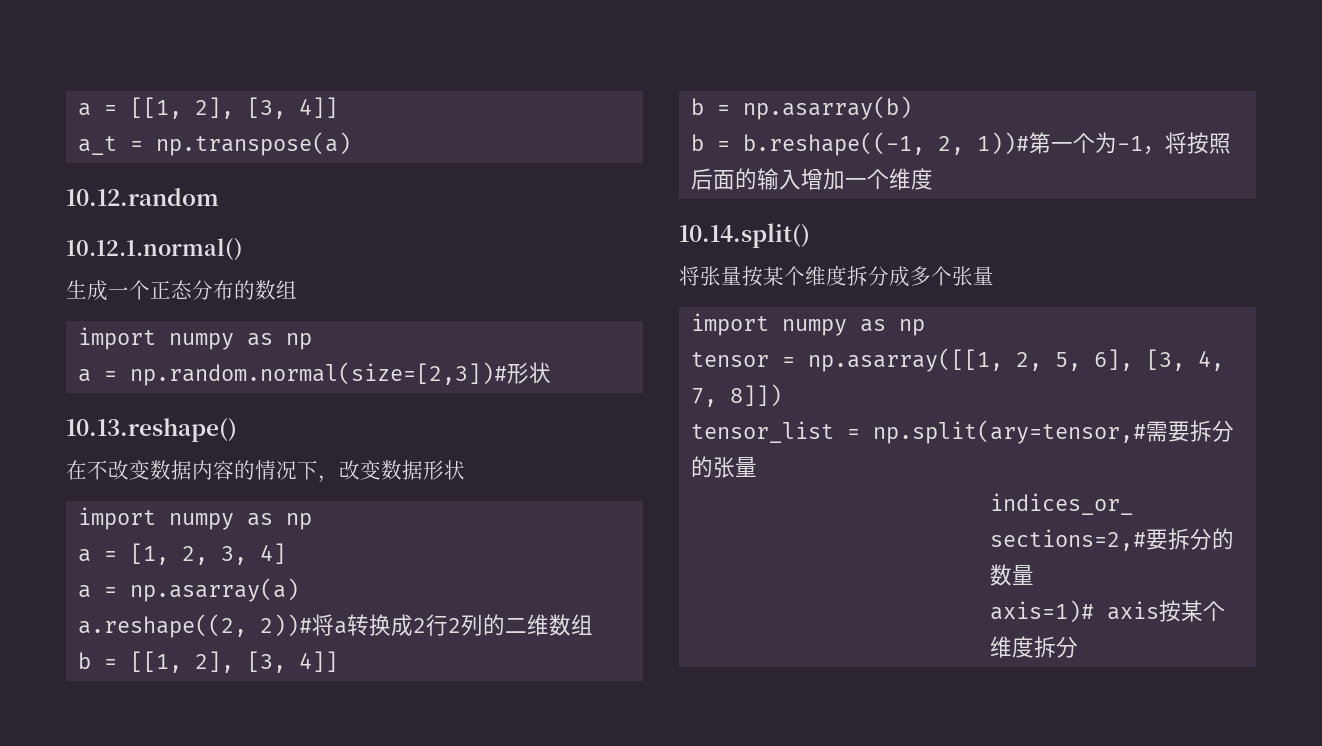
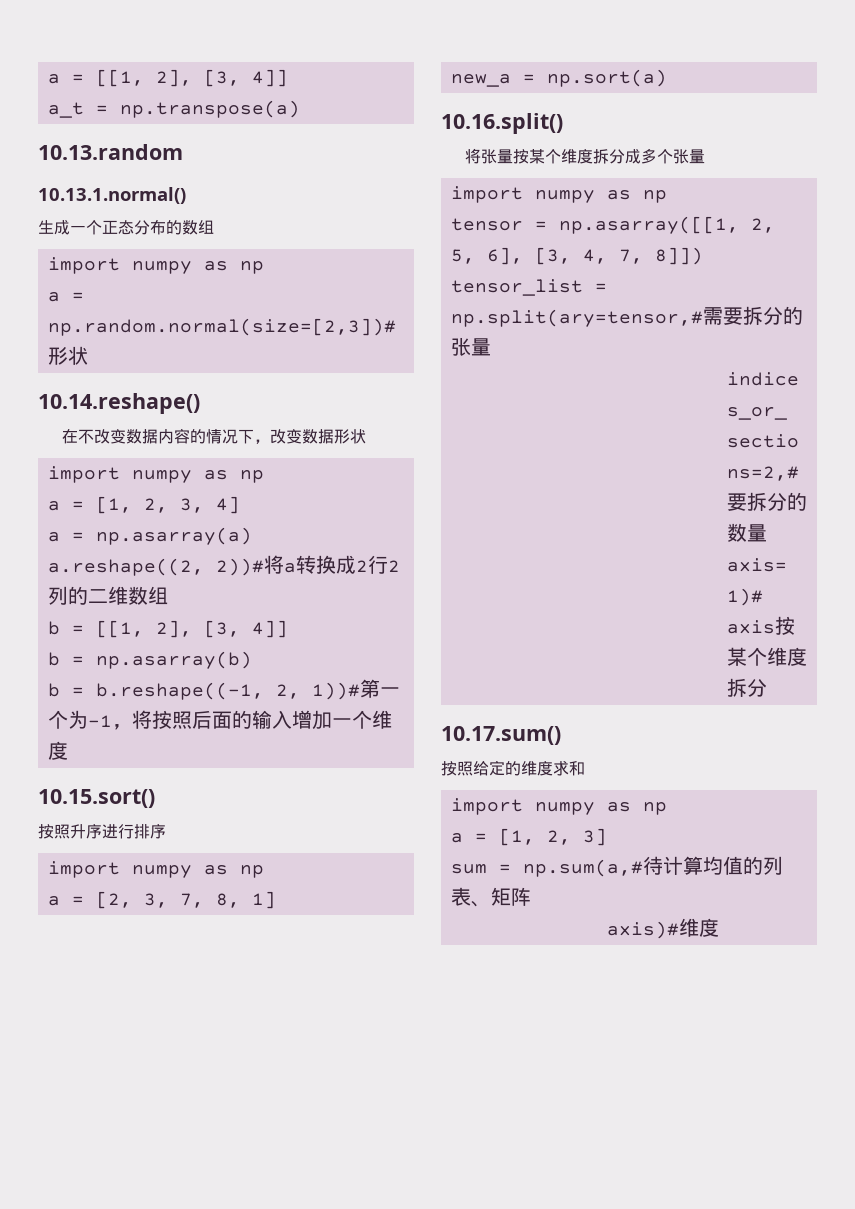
[66,188,219,206] [66,238,243,261] 10.12.random // 10.12.1.normal() -> [38,144,183,160] [38,187,186,204] 10.13.random // 10.13.1.normal()
[66,417,237,442] 10.13.reshape() -> [38,393,200,414] 10.14.reshape()
[679,223,810,248] 10.14.split() -> [38,789,155,808] [38,824,166,839] [47,861,264,878] [47,891,276,909] [450,69,667,87] [441,113,563,134] 10.15.sort() // 按照升序进行排序 // import numpy as np // a = [2, 3, 7, 8, 1] // new_a = np.sort(a) // 10.16.split()
(1079, 647) none -> [441,726,561,745] [441,760,585,776] [450,798,667,815] [450,828,607,846] [450,856,783,877] [450,887,531,907] [606,918,719,939] // 10.17.sum() // 按照给定的维度求和 // import numpy as np // a = [1, 2, 3] // sum = np.sum(a,#待计算均值的列表、矩阵 // axis)#维度

